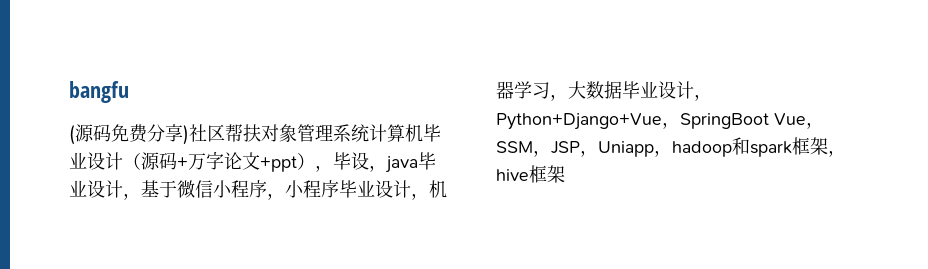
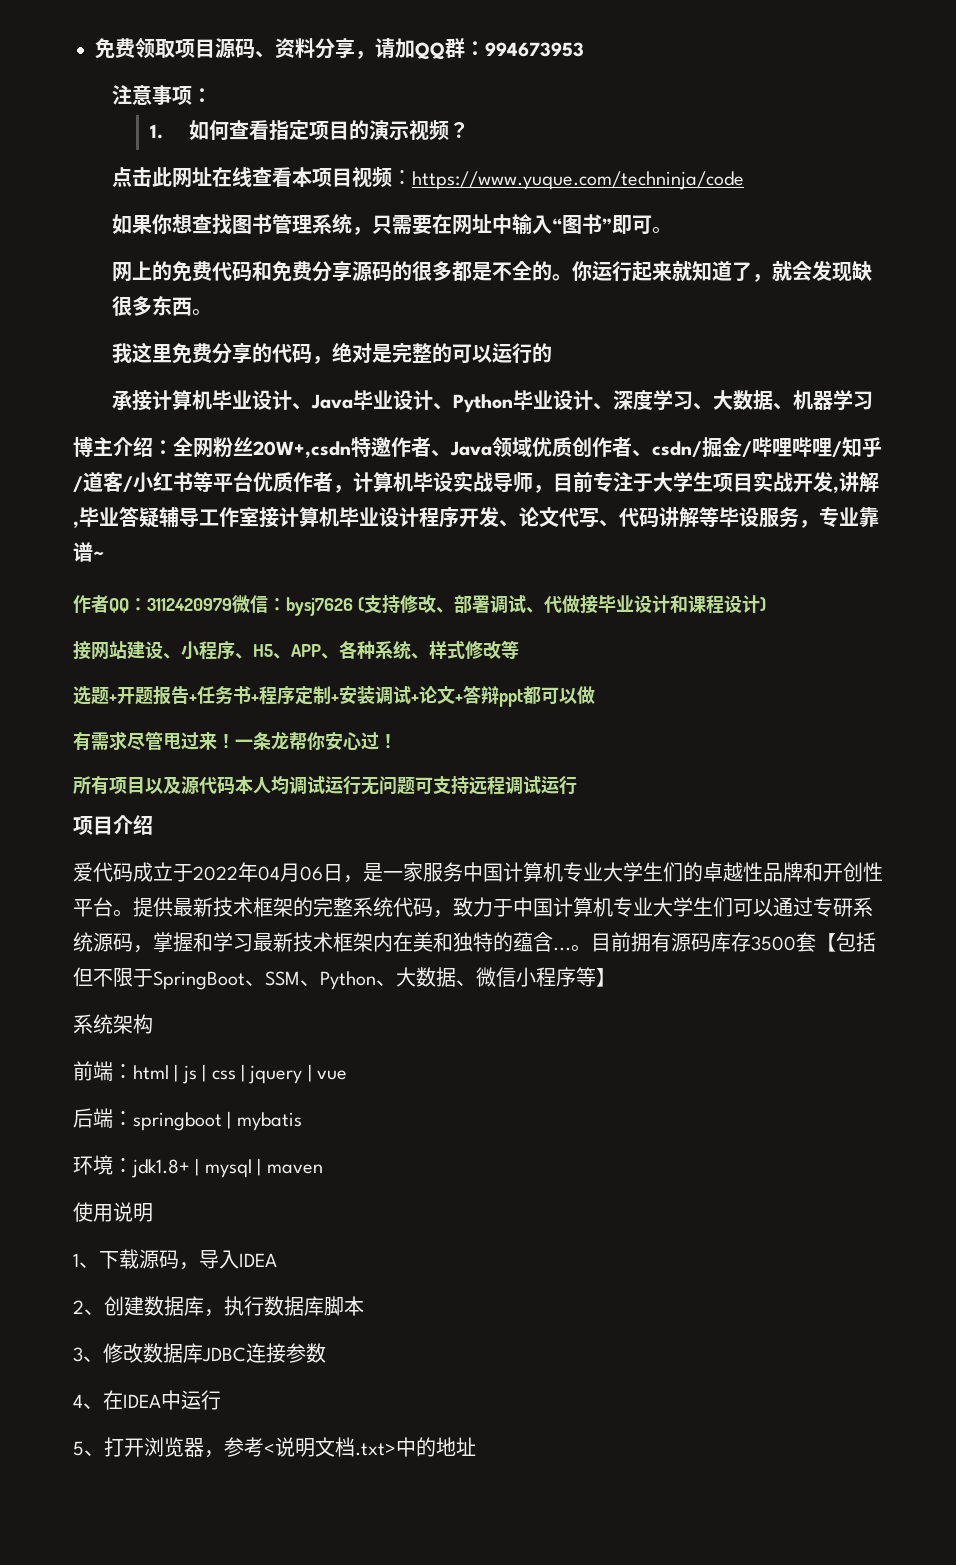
[69,81,129,103] [69,124,441,145] [69,151,436,173] [69,180,447,200] [496,81,712,101] [496,113,824,130] [496,137,846,157] [496,165,565,183] bangfu // (源码免费分享)社区帮扶对象管理系统计算机毕业设计（源码+万字论文+ppt），毕设，java毕业设计，基于微信小程序，小程序毕业设计，机器学习，大数据毕业设计，Python+Django+Vue，SpringBoot Vue，SSM，JSP，Uniapp，hadoop和spark框架，hive框架 -> [95,38,584,60] [111,85,212,105] [150,120,469,141] [111,167,744,190] [111,213,672,235] [111,261,872,282] [111,295,212,316] [111,342,552,364] [111,390,873,413] [73,437,882,458] [73,471,879,493] [73,506,879,528] [73,542,105,562] [73,595,766,616] [73,640,519,660] [73,685,595,707] [73,731,397,751] [73,776,577,795] [73,815,153,835] [73,862,883,883] [73,897,873,918] [73,932,876,953] [73,967,616,990] [73,1014,153,1034] [73,1061,348,1084] [73,1108,302,1131] [73,1155,323,1178] [73,1202,153,1222] [73,1249,277,1270] [73,1296,364,1317] [73,1343,326,1363] [73,1390,221,1410] [73,1437,476,1458] 免费领取项目源码、资料分享，请加QQ群：994673953 // 注意事项： // 1.如何查看指定项目的演示视频？ // 点击此网址在线查看本项目视频：https://www.yuque.com/techninja/code // 如果你想查找图书管理系统，只需要在网址中输入“图书”即可。 // 网上的免费代码和免费分享源码的很多都是不全的。你运行起来就知道了，就会发现缺很多东西。 // 我这里免费分享的代码，绝对是完整的可以运行的 // 承接计算机毕业设计、Java毕业设计、Python毕业设计、深度学习、大数据、机器学习 // 博主介绍：全网粉丝20W+,csdn特邀作者、Java领域优质创作者、csdn/掘金/哔哩哔哩/知乎/道客/小红书等平台优质作者，计算机毕设实战导师，目前专注于大学生项目实战开发,讲解,毕业答疑辅导工作室接计算机毕业设计程序开发、论文代写、代码讲解等毕设服务，专业靠谱~ // 作者QQ：3112420979微信：bysj7626 (支持修改、部署调试、代做接毕业设计和课程设计) // 接网站建设、小程序、H5、APP、各种系统、样式修改等 // 选题+开题报告+任务书+程序定制+安装调试+论文+答辩ppt都可以做 // 有需求尽管甩过来！一条龙帮你安心过！ // 所有项目以及源代码本人均调试运行无问题可支持远程调试运行 // 项目介绍 // 爱代码成立于2022年04月06日，是一家服务中国计算机专业大学生们的卓越性品牌和开创性平台。提供最新技术框架的完整系统代码，致力于中国计算机专业大学生们可以通过专研系统源码，掌握和学习最新技术框架内在美和独特的蕴含...。目前拥有源码库存3500套【包括但不限于SpringBoot、SSM、Python、大数据、微信小程序等】 // 系统架构 // 前端：html | js | css | jquery | vue // 后端：springboot | mybatis // 环境：jdk1.8+ | mysql | maven // 使用说明 // 1、下载源码，导入IDEA // 2、创建数据库，执行数据库脚本 // 3、修改数据库JDBC连接参数 // 4、在IDEA中运行 // 5、打开浏览器，参考<说明文档.txt>中的地址

